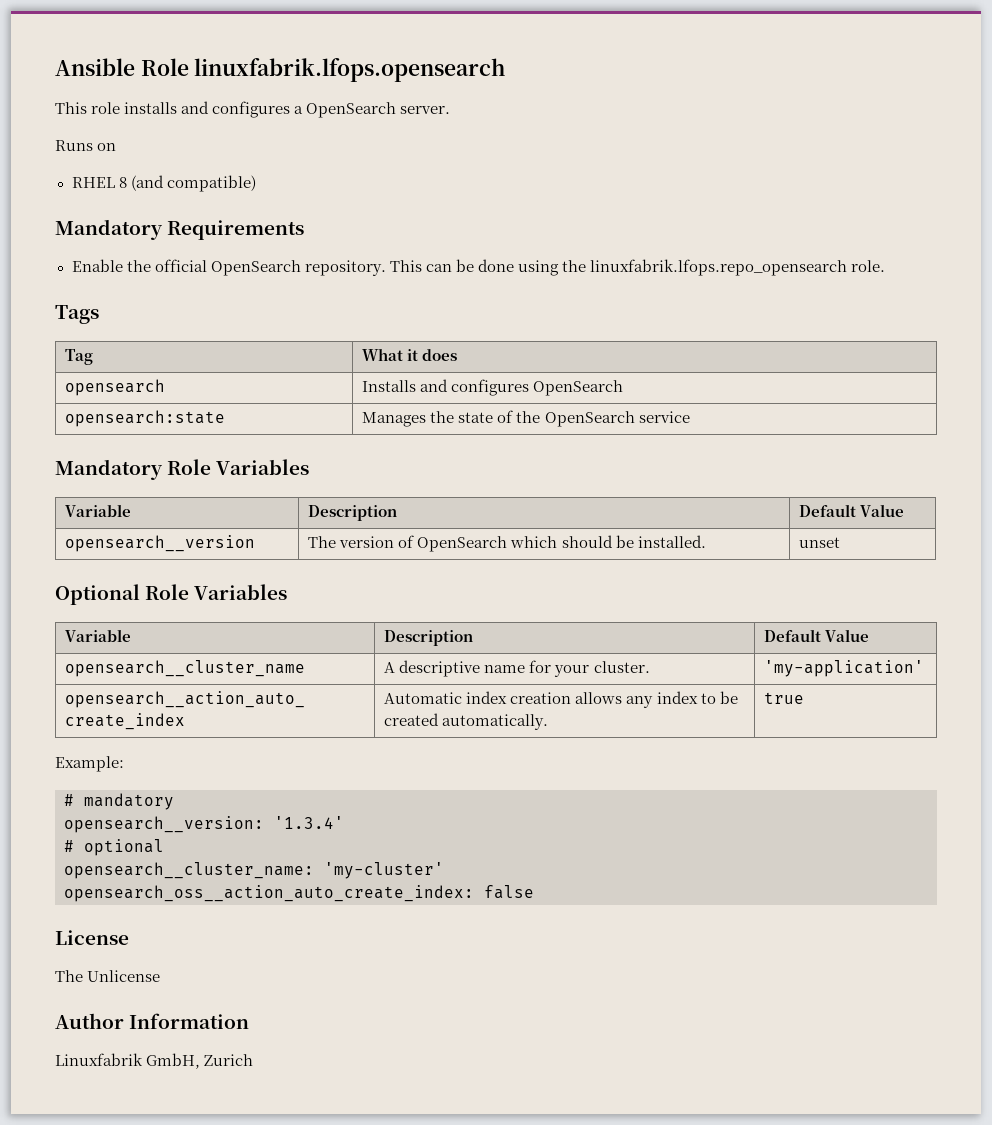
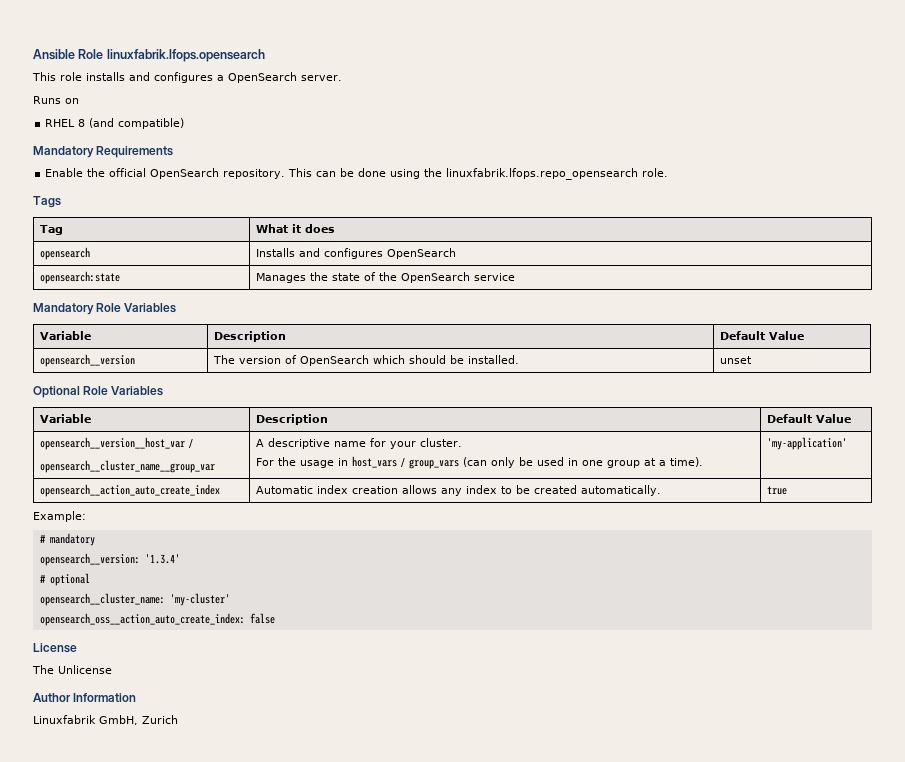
[65,660,306,677] opensearch__cluster_name -> [40,437,194,450] [40,460,216,473] opensearch__version__host_var / // opensearch__cluster_name__group_var
(650, 667) none -> [256,456,704,469] // For the usage in host_vars / group_vars (can only be used in one group at a time).

